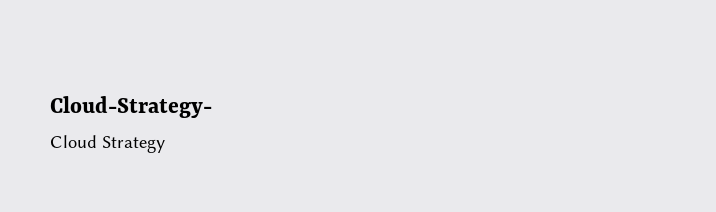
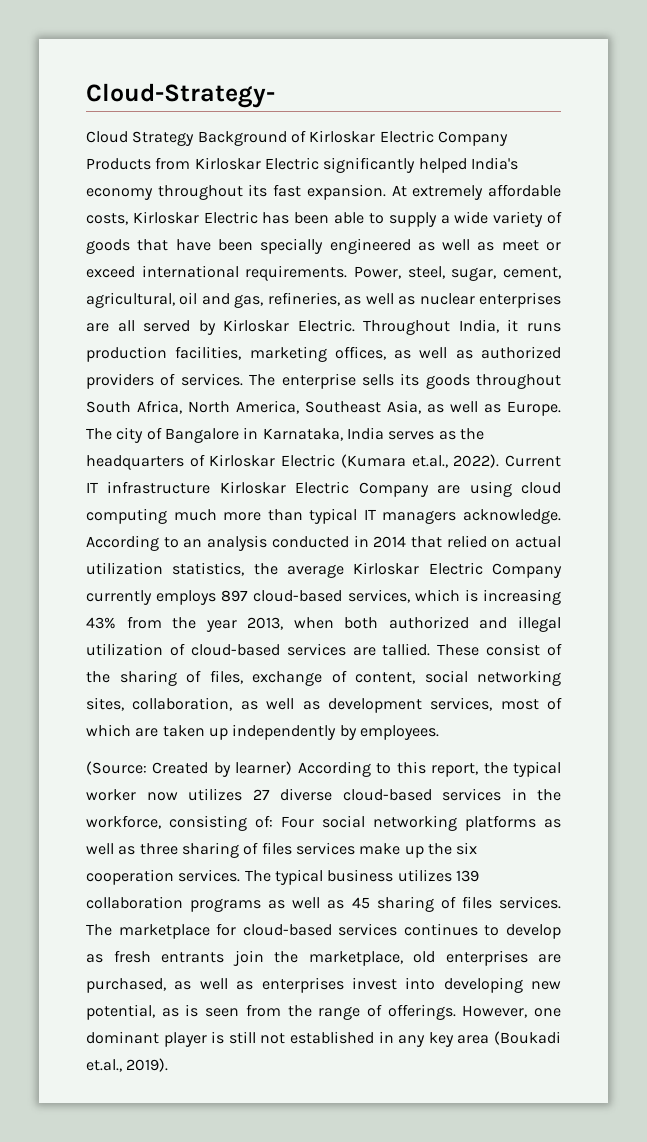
(165, 144) none -> [197,130,508,146] [86,157,518,173] [86,184,561,200] [86,211,562,227] [86,238,561,254] [86,265,562,281] [86,292,561,308] [86,319,561,335] [86,346,561,362] [86,373,561,389] [86,400,561,416] [86,427,484,443] [86,454,561,470] [86,481,561,497] [86,508,561,524] [86,535,561,551] [86,562,562,578] [86,589,562,605] [86,616,561,632] [86,643,562,656] [86,670,561,686] [86,697,562,713] [86,724,439,740] [86,761,562,777] [86,788,561,801] [86,815,561,831] [86,842,478,858] [86,869,479,885] [86,896,561,912] [86,923,561,939] [86,950,561,966] [86,977,561,993] [86,1004,561,1020] [86,1031,562,1047] [86,1058,169,1072] Background of Kirloskar Electric Company Products from Kirloskar Electric significantly helped India's economy throughout its fast expansion. At extremely affordable costs, Kirloskar Electric has been able to supply a wide variety of goods that have been specially engineered as well as meet or exceed international requirements. Power, steel, sugar, cement, agricultural, oil and gas, refineries, as well as nuclear enterprises are all served by Kirloskar Electric. Throughout India, it runs production facilities, marketing offices, as well as authorized providers of services. The enterprise sells its goods throughout South Africa, North America, Southeast Asia, as well as Europe. The city of Bangalore in Karnataka, India serves as the headquarters of Kirloskar Electric (Kumara et.al., 2022). Current IT infrastructure Kirloskar Electric Company are using cloud computing much more than typical IT managers acknowledge. According to an analysis conducted in 2014 that relied on actual utilization statistics, the average Kirloskar Electric Company currently employs 897 cloud-based services, which is increasing 43% from the year 2013, when both authorized and illegal utilization of cloud-based services are tallied. These consist of the sharing of files, exchange of content, social networking sites, collaboration, as well as development services, most of which are taken up independently by employees. // (Source: Created by learner) According to this report, the typical worker now utilizes 27 diverse cloud-based services in the workforce, consisting of: Four social networking platforms as well as three sharing of files services make up the six cooperation services. The typical business utilizes 139 collaboration programs as well as 45 sharing of files services. The marketplace for cloud-based services continues to develop as fresh entrants join the marketplace, old enterprises are purchased, as well as enterprises invest into developing new potential, as is seen from the range of offerings. However, one dominant player is still not established in any key area (Boukadi et.al., 2019).

